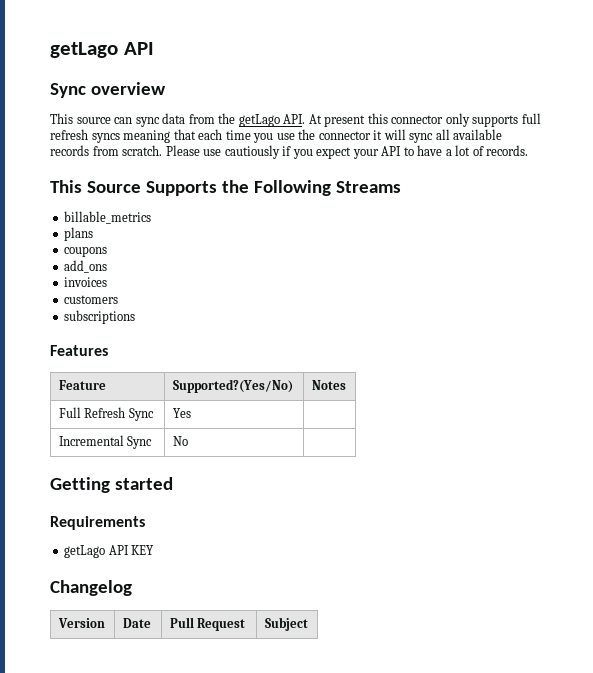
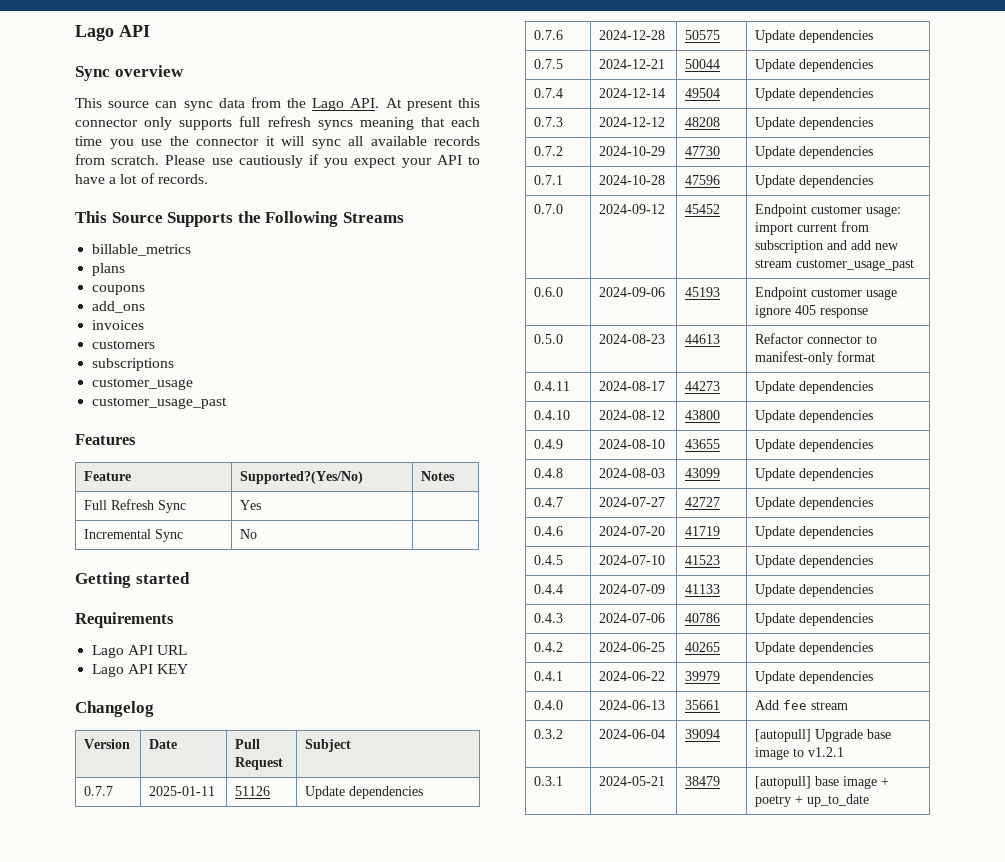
[50,42,118,58] getLago -> [75,25,114,41] Lago
[238,114,280,127] getLago -> [312,98,345,111] Lago
(136, 317) none -> [92,378,194,390] [92,397,228,409] // customer_usage // customer_usage_past
[64,545,106,558] getLago -> [92,645,188,658] [92,664,125,677] Lago API URL // Lago
(308, 624) none -> [84,786,114,796] [149,786,216,796] [235,786,271,796] [305,786,424,799] [534,30,564,40] [599,30,666,40] [685,30,721,40] [755,30,874,43] [534,59,564,69] [599,59,666,69] [685,59,721,69] [755,59,874,72] [534,88,564,98] [599,88,666,98] [685,88,721,98] [755,88,874,101] [534,117,564,127] [599,117,666,127] [685,117,721,127] [755,117,874,130] [534,146,564,156] [599,146,666,156] [685,146,721,156] [755,146,874,159] [534,175,564,185] [599,175,666,185] [685,175,721,185] [755,175,874,188] [534,204,564,214] [599,204,666,214] [685,204,721,214] [755,204,902,217] [755,221,870,235] [755,240,900,253] [755,259,915,271] [534,287,564,297] [599,287,666,297] [685,287,721,297] [755,287,898,300] [755,305,869,318] [534,334,564,344] [599,334,666,344] [685,334,721,344] [755,333,878,344] [755,351,876,365] [534,381,571,391] [599,381,666,391] [685,381,721,391] [755,381,874,394] [534,410,571,420] [599,410,666,420] [685,410,721,420] [755,410,874,423] [534,439,564,449] [599,439,666,449] [685,439,721,449] [755,439,874,452] [534,468,564,478] [599,468,666,478] [685,468,721,478] [755,468,874,481] [534,497,564,507] [599,497,666,507] [685,497,721,507] [755,497,874,510] [534,526,564,536] [599,526,666,536] [685,526,721,536] [755,526,874,539] [534,555,564,565] [599,555,666,565] [685,555,721,565] [755,555,874,568] [534,584,564,594] [599,584,666,594] [685,584,721,594] [755,584,874,597] [534,613,564,623] [599,613,666,623] [685,613,721,623] [755,613,874,626] [534,642,564,652] [599,642,666,652] [685,642,721,652] [755,642,874,655] [534,671,564,681] [599,671,666,681] [685,671,721,681] [755,671,874,684] [534,700,564,710] [599,700,666,710] [685,700,721,710] [755,700,849,710] [534,729,564,739] [599,729,666,739] [685,729,721,739] [755,729,892,742] [755,747,845,760] [534,776,564,786] [599,776,666,786] [685,776,721,786] [755,776,890,789] [755,794,870,807] // 0.7.7 | 2025-01-11 | 51126 | Update dependencies // 0.7.6 | 2024-12-28 | 50575 | Update dependencies // 0.7.5 | 2024-12-21 | 50044 | Update dependencies // 0.7.4 | 2024-12-14 | 49504 | Update dependencies // 0.7.3 | 2024-12-12 | 48208 | Update dependencies // 0.7.2 | 2024-10-29 | 47730 | Update dependencies // 0.7.1 | 2024-10-28 | 47596 | Update dependencies // 0.7.0 | 2024-09-12 | 45452 | Endpoint customer usage: import current from subscription and add new stream customer_usage_past // 0.6.0 | 2024-09-06 | 45193 | Endpoint customer usage ignore 405 response // 0.5.0 | 2024-08-23 | 44613 | Refactor connector to manifest-only format // 0.4.11 | 2024-08-17 | 44273 | Update dependencies // 0.4.10 | 2024-08-12 | 43800 | Update dependencies // 0.4.9 | 2024-08-10 | 43655 | Update dependencies // 0.4.8 | 2024-08-03 | 43099 | Update dependencies // 0.4.7 | 2024-07-27 | 42727 | Update dependencies // 0.4.6 | 2024-07-20 | 41719 | Update dependencies // 0.4.5 | 2024-07-10 | 41523 | Update dependencies // 0.4.4 | 2024-07-09 | 41133 | Update dependencies // 0.4.3 | 2024-07-06 | 40786 | Update dependencies // 0.4.2 | 2024-06-25 | 40265 | Update dependencies // 0.4.1 | 2024-06-22 | 39979 | Update dependencies // 0.4.0 | 2024-06-13 | 35661 | Add fee stream // 0.3.2 | 2024-06-04 | 39094 | [autopull] Upgrade base image to v1.2.1 // 0.3.1 | 2024-05-21 | 38479 | [autopull] base image + poetry + up_to_date

